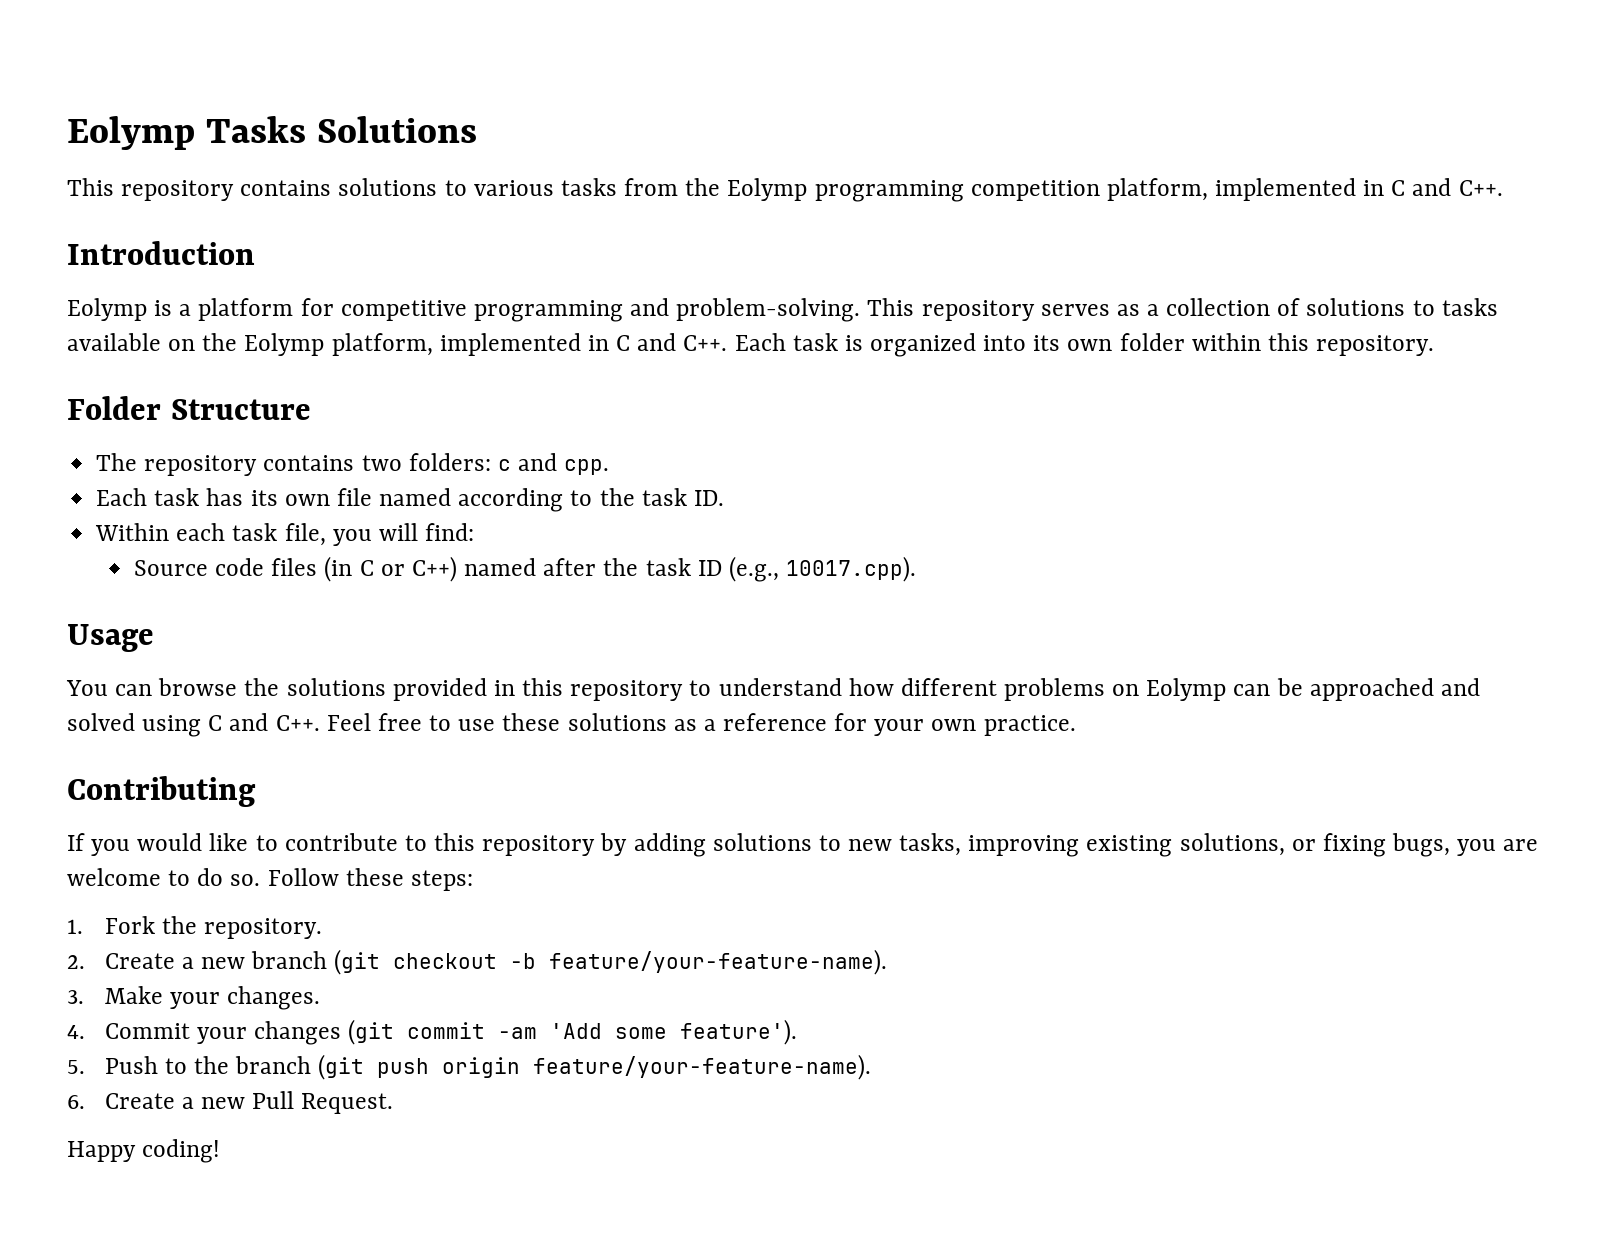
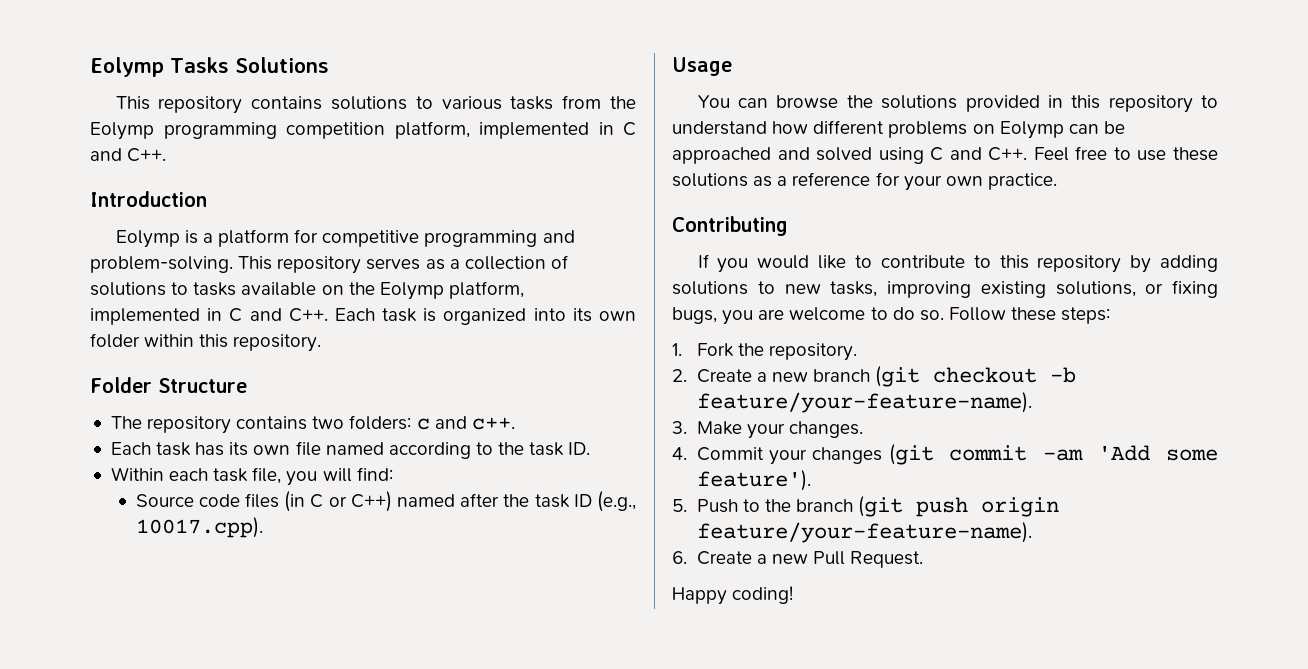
[564,459,610,475] cpp. -> [471,417,515,430] c++.

